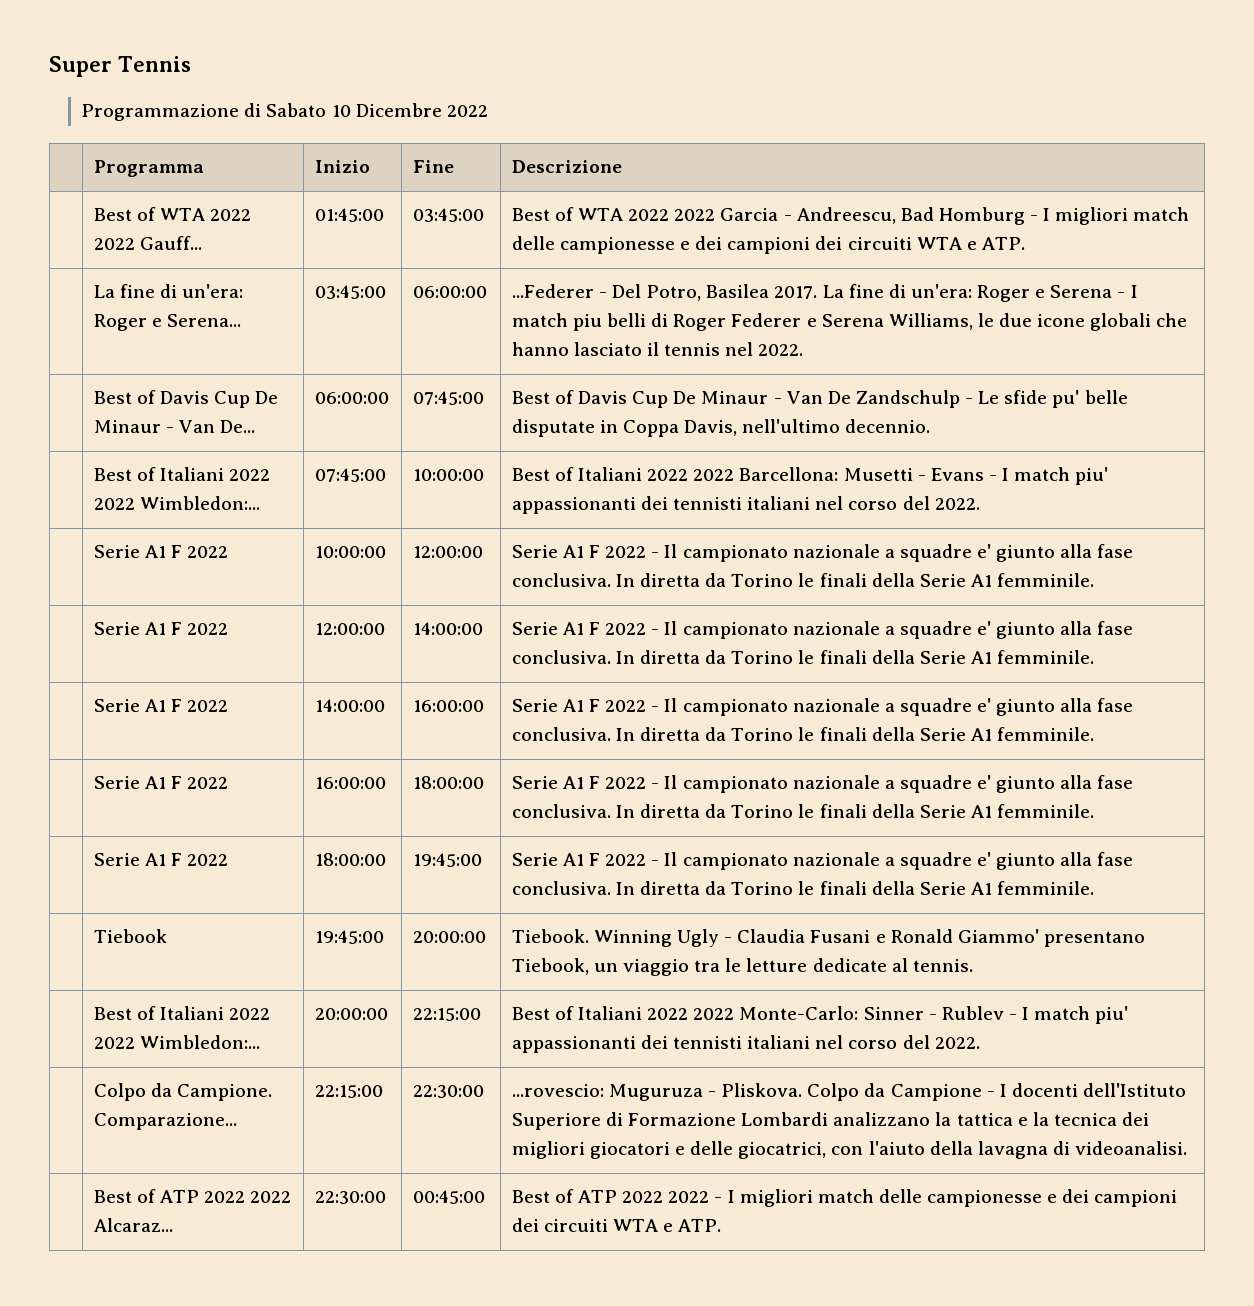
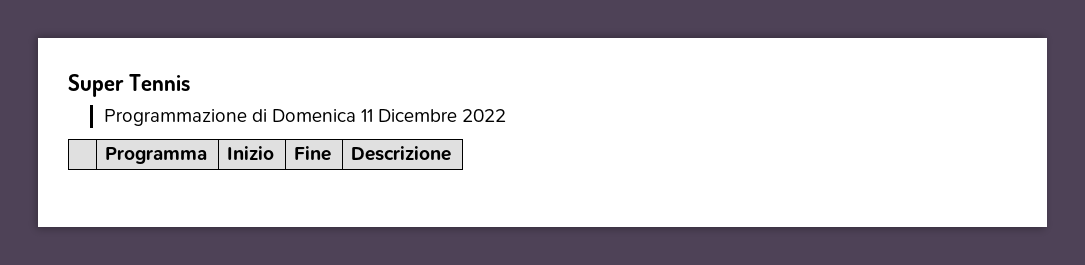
[266,103,351,117] Sabato 10 -> [272,109,374,122] Domenica 11
[93,207,252,221] [93,236,202,250] [314,208,384,222] [412,208,484,222] [511,207,1190,225] [511,236,1025,254] [93,284,244,298] [93,314,242,331] [314,285,386,299] [412,286,487,298] [511,284,1138,302] [511,313,1188,331] [511,342,804,356] [93,390,279,408] [93,420,256,433] [314,392,389,404] [412,391,484,405] [511,390,1128,408] [511,419,931,437] [93,467,271,481] [93,496,260,510] [314,468,386,482] [412,469,484,481] [511,467,1109,485] [511,496,980,514] [93,545,229,558] [314,546,386,558] [412,546,483,558] [511,544,1134,562] [511,573,1095,587] [93,622,229,635] [314,623,385,635] [412,622,483,635] [511,621,1134,639] [511,650,1095,664] [93,699,229,712] [314,699,385,712] [412,700,484,712] [511,698,1134,716] [511,727,1095,741] [93,776,229,789] [314,777,386,789] [412,776,484,789] [511,775,1134,793] [511,804,1095,818] [93,853,229,866] [314,853,386,866] [412,853,482,867] [511,852,1134,870] [511,881,1095,895] [93,929,167,943] [314,930,384,944] [412,931,486,943] [511,929,1145,947] [511,958,973,976] [93,1006,271,1020] [93,1035,260,1049] [314,1008,388,1020] [412,1008,481,1021] [511,1006,1129,1024] [511,1035,980,1053] [93,1083,273,1101] [93,1113,237,1130] [314,1085,383,1098] [412,1085,484,1098] [511,1083,1187,1101] [511,1112,1150,1130] [511,1141,1188,1159] [93,1189,292,1203] [93,1218,173,1232] [314,1191,386,1204] [412,1190,485,1204] [511,1189,1178,1207] [511,1218,722,1232] // | Best of WTA 2022 2022 Gauff... | 01:45:00 | 03:45:00 | Best of WTA 2022 2022 Garcia - Andreescu, Bad Homburg - I migliori match delle campionesse e dei campioni dei circuiti WTA e ATP. // | La fine di un'era: Roger e Serena... | 03:45:00 | 06:00:00 | ...Federer - Del Potro, Basilea 2017. La fine di un'era: Roger e Serena - I match piu belli di Roger Federer e Serena Williams, le due icone globali che hanno lasciato il tennis nel 2022. // | Best of Davis Cup De Minaur - Van De... | 06:00:00 | 07:45:00 | Best of Davis Cup De Minaur - Van De Zandschulp - Le sfide pu' belle disputate in Coppa Davis, nell'ultimo decennio. // | Best of Italiani 2022 2022 Wimbledon:... | 07:45:00 | 10:00:00 | Best of Italiani 2022 2022 Barcellona: Musetti - Evans - I match piu' appassionanti dei tennisti italiani nel corso del 2022. // | Serie A1 F 2022 | 10:00:00 | 12:00:00 | Serie A1 F 2022 - Il campionato nazionale a squadre e' giunto alla fase conclusiva. In diretta da Torino le finali della Serie A1 femminile. // | Serie A1 F 2022 | 12:00:00 | 14:00:00 | Serie A1 F 2022 - Il campionato nazionale a squadre e' giunto alla fase conclusiva. In diretta da Torino le finali della Serie A1 femminile. // | Serie A1 F 2022 | 14:00:00 | 16:00:00 | Serie A1 F 2022 - Il campionato nazionale a squadre e' giunto alla fase conclusiva. In diretta da Torino le finali della Serie A1 femminile. // | Serie A1 F 2022 | 16:00:00 | 18:00:00 | Serie A1 F 2022 - Il campionato nazionale a squadre e' giunto alla fase conclusiva. In diretta da Torino le finali della Serie A1 femminile. // | Serie A1 F 2022 | 18:00:00 | 19:45:00 | Serie A1 F 2022 - Il campionato nazionale a squadre e' giunto alla fase conclusiva. In diretta da Torino le finali della Serie A1 femminile. // | Tiebook | 19:45:00 | 20:00:00 | Tiebook. Winning Ugly - Claudia Fusani e Ronald Giammo' presentano Tiebook, un viaggio tra le letture dedicate al tennis. // | Best of Italiani 2022 2022 Wimbledon:... | 20:00:00 | 22:15:00 | Best of Italiani 2022 2022 Monte-Carlo: Sinner - Rublev - I match piu' appassionanti dei tennisti italiani nel corso del 2022. // | Colpo da Campione. Comparazione... | 22:15:00 | 22:30:00 | ...rovescio: Muguruza - Pliskova. Colpo da Campione - I docenti dell'Istituto Superiore di Formazione Lombardi analizzano la tattica e la tecnica dei migliori giocatori e delle giocatrici, con l'aiuto della lavagna di videoanalisi. // | Best of ATP 2022 2022 Alcaraz... | 22:30:00 | 00:45:00 | Best of ATP 2022 2022 - I migliori match delle campionesse e dei campioni dei circuiti WTA e ATP. -> (452, 153) none

